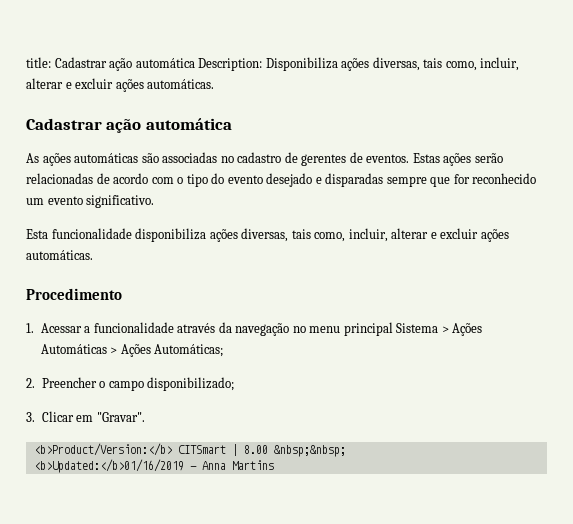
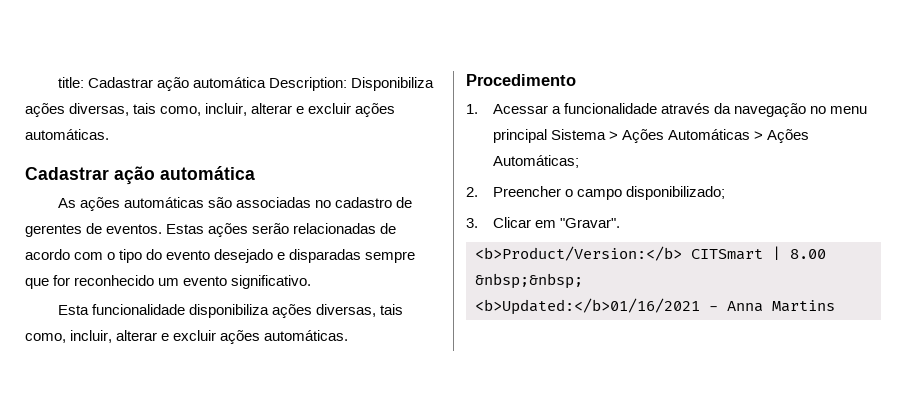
[33,459,184,473] <b>Updated:</b>01/16/2019 -> [475,298,700,315] <b>Updated:</b>01/16/2021

